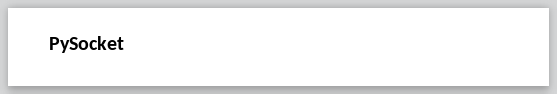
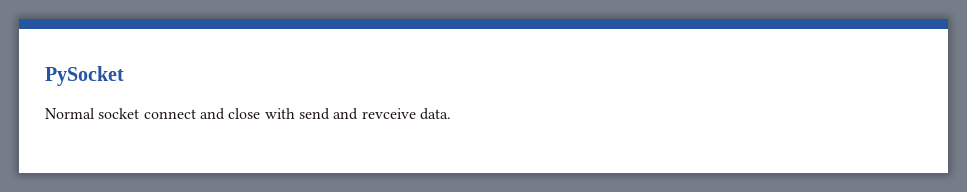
(124, 44) none -> [45,108,451,120] // Normal socket connect and close with send and revceive data.

